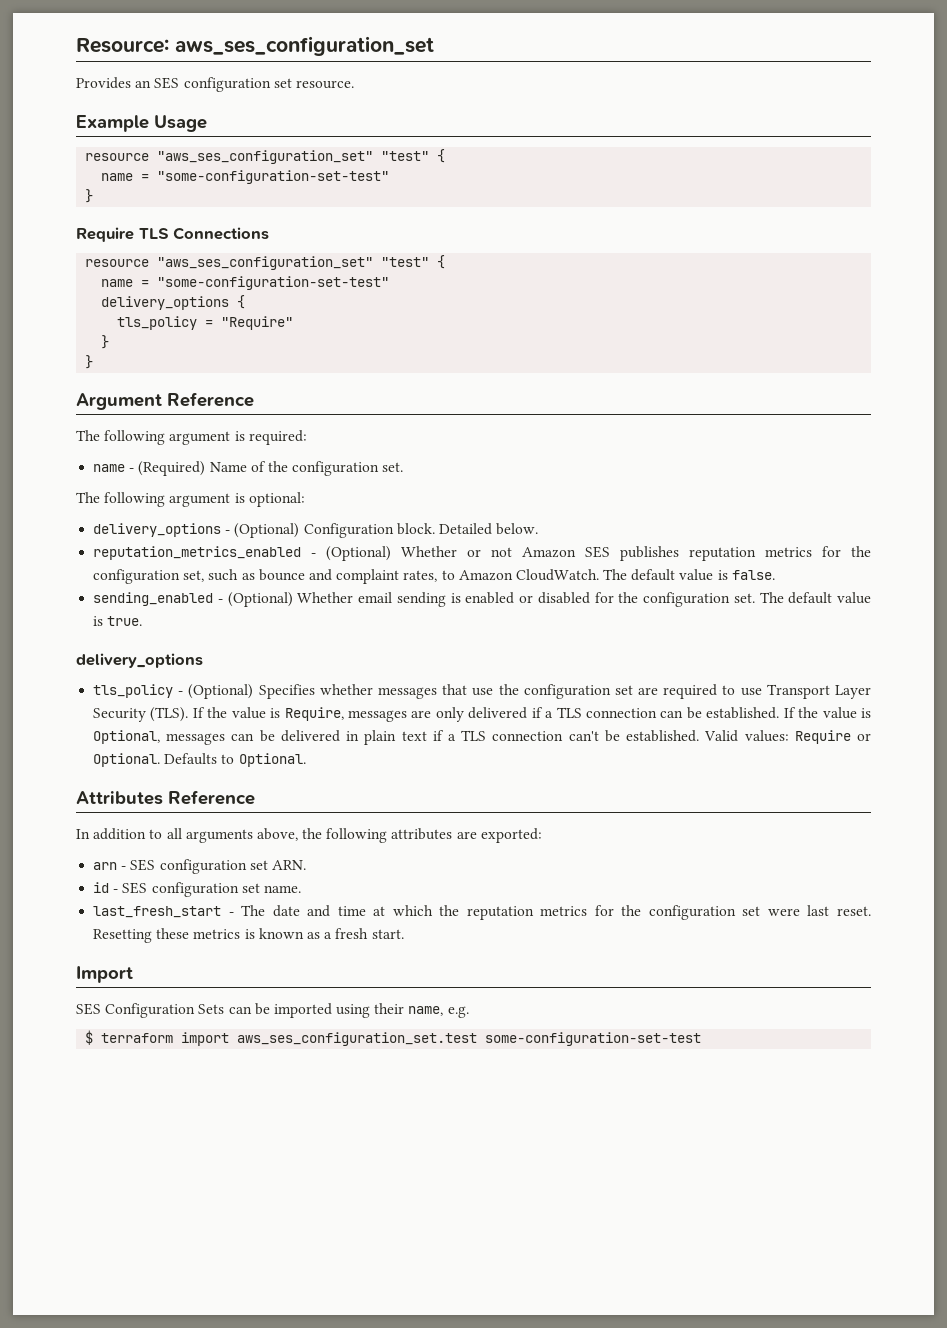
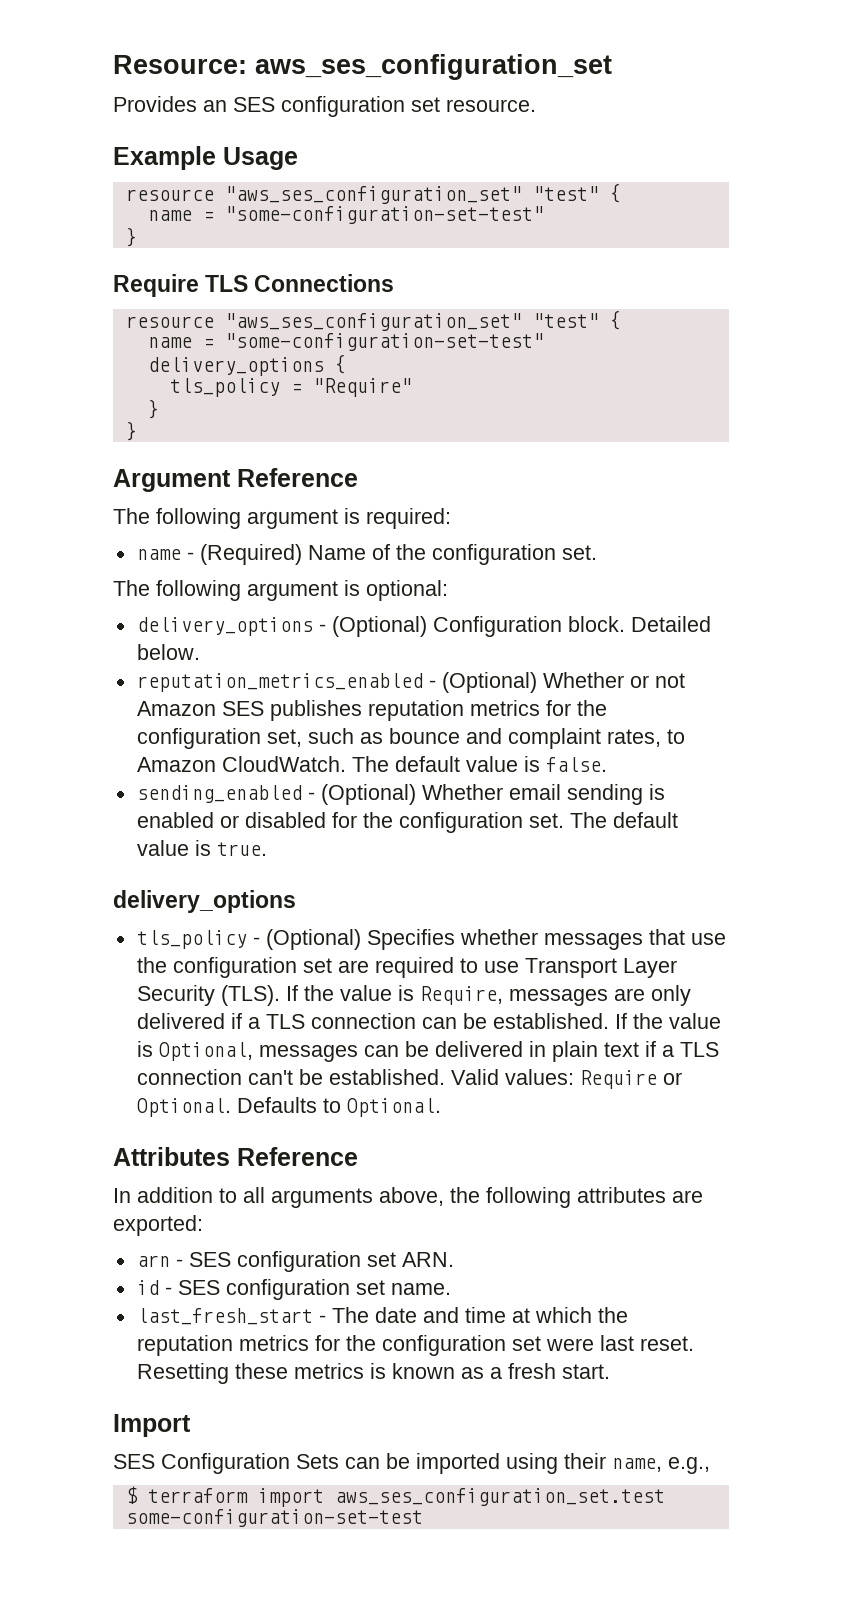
[447,1006,469,1018] e.g. -> [668,1457,710,1474] e.g.,

